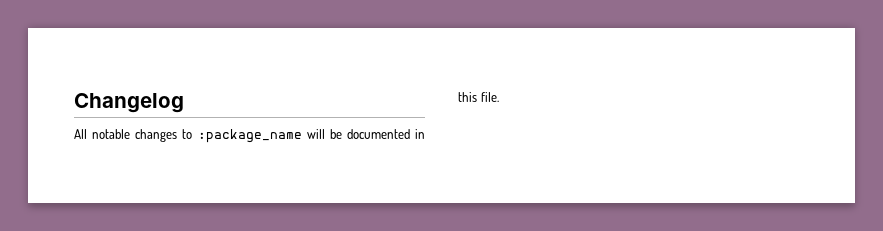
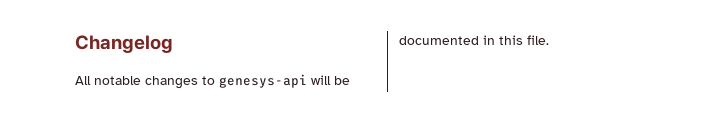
[197,129,302,143] :package_name -> [219,74,307,88] genesys-api

